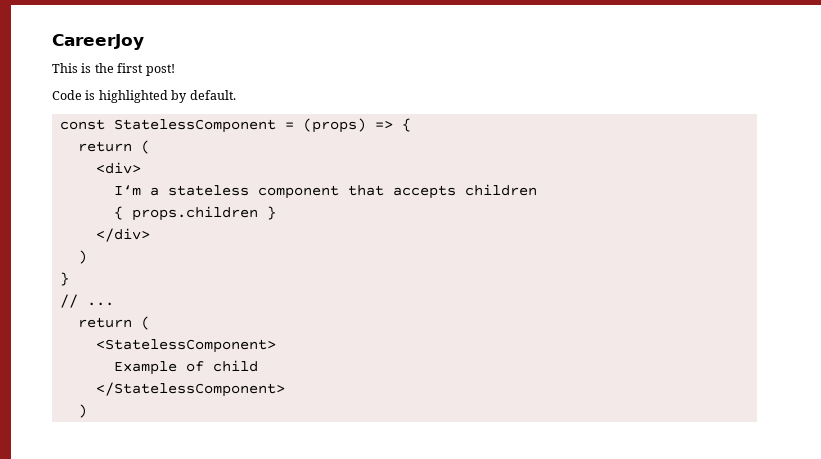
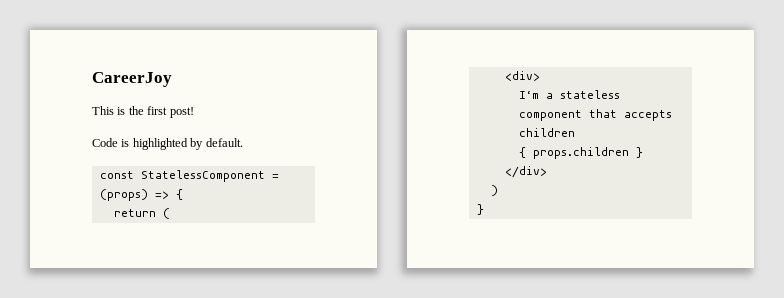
[59,294,114,308] [77,316,150,330] [95,339,276,353] [113,360,258,375] [95,382,285,397] [77,404,87,418] // // ... // return ( // <StatelessComponent> // Example of child // </StatelessComponent> // ) -> (484, 209) none

